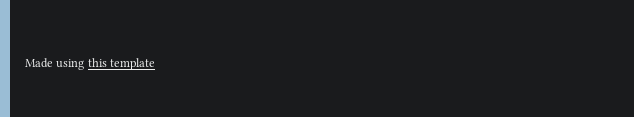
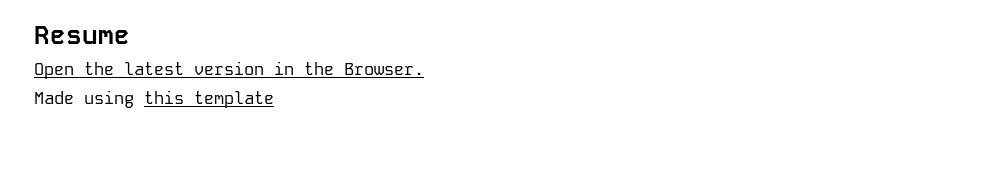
(25, 63) none -> [34,26,130,44] [34,61,424,79] Resume // Open the latest version in the Browser. //

